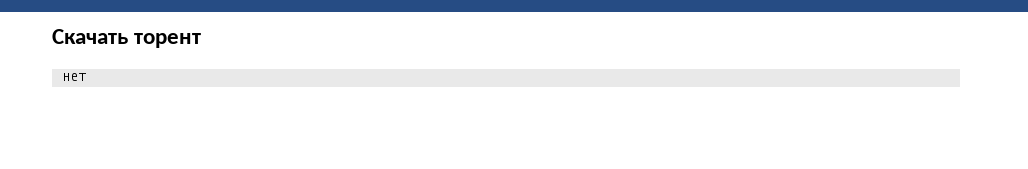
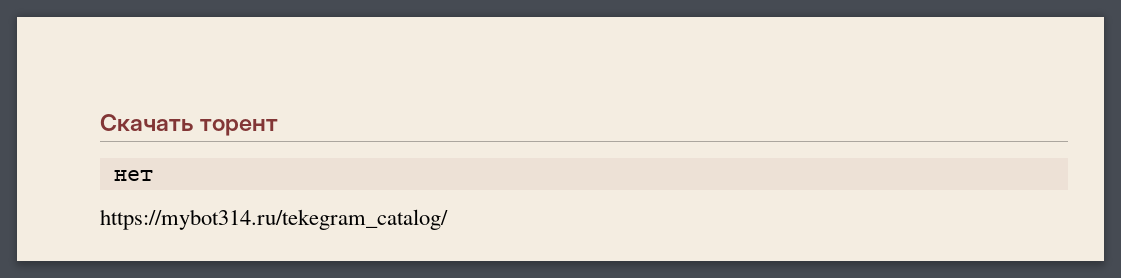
(87, 77) none -> [100,209,448,230] // https://mybot314.ru/tekegram_catalog/

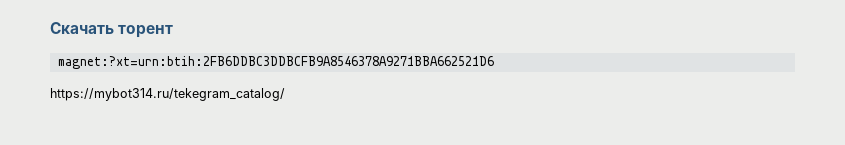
[113,170,153,181] нет -> [57,56,494,69] magnet:?xt=urn:btih:2FB6DDBC3DDBCFB9A8546378A9271BBA662521D6

